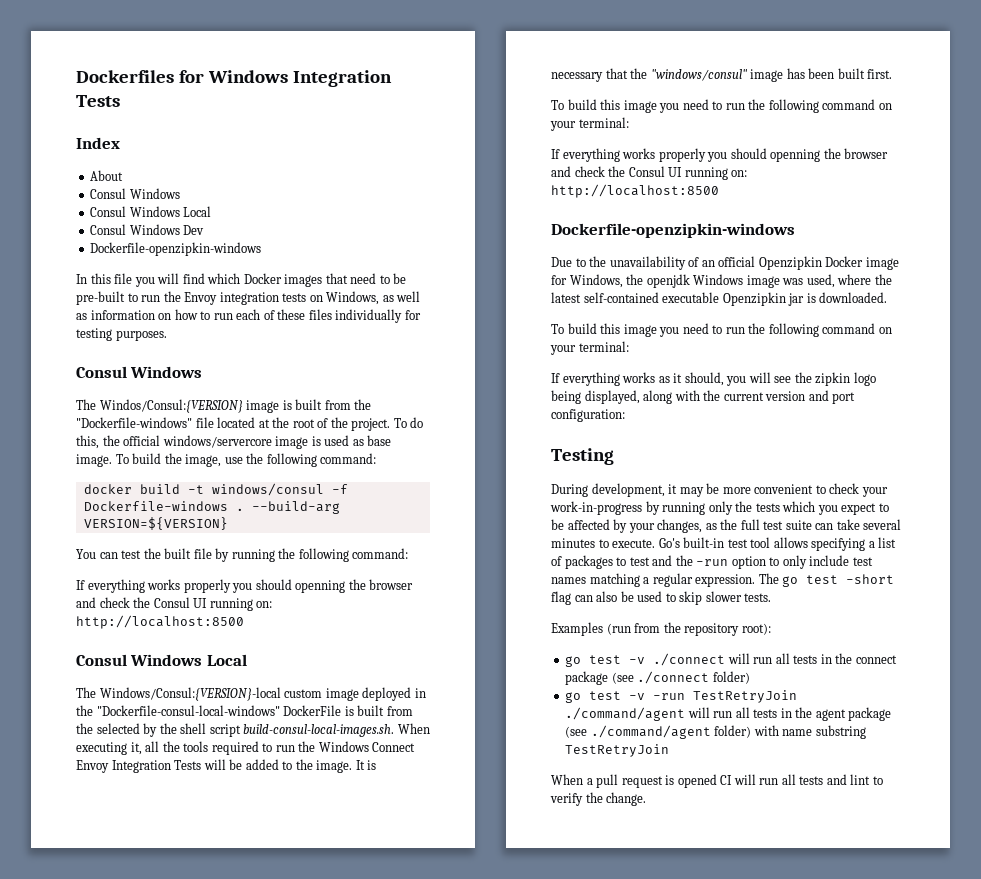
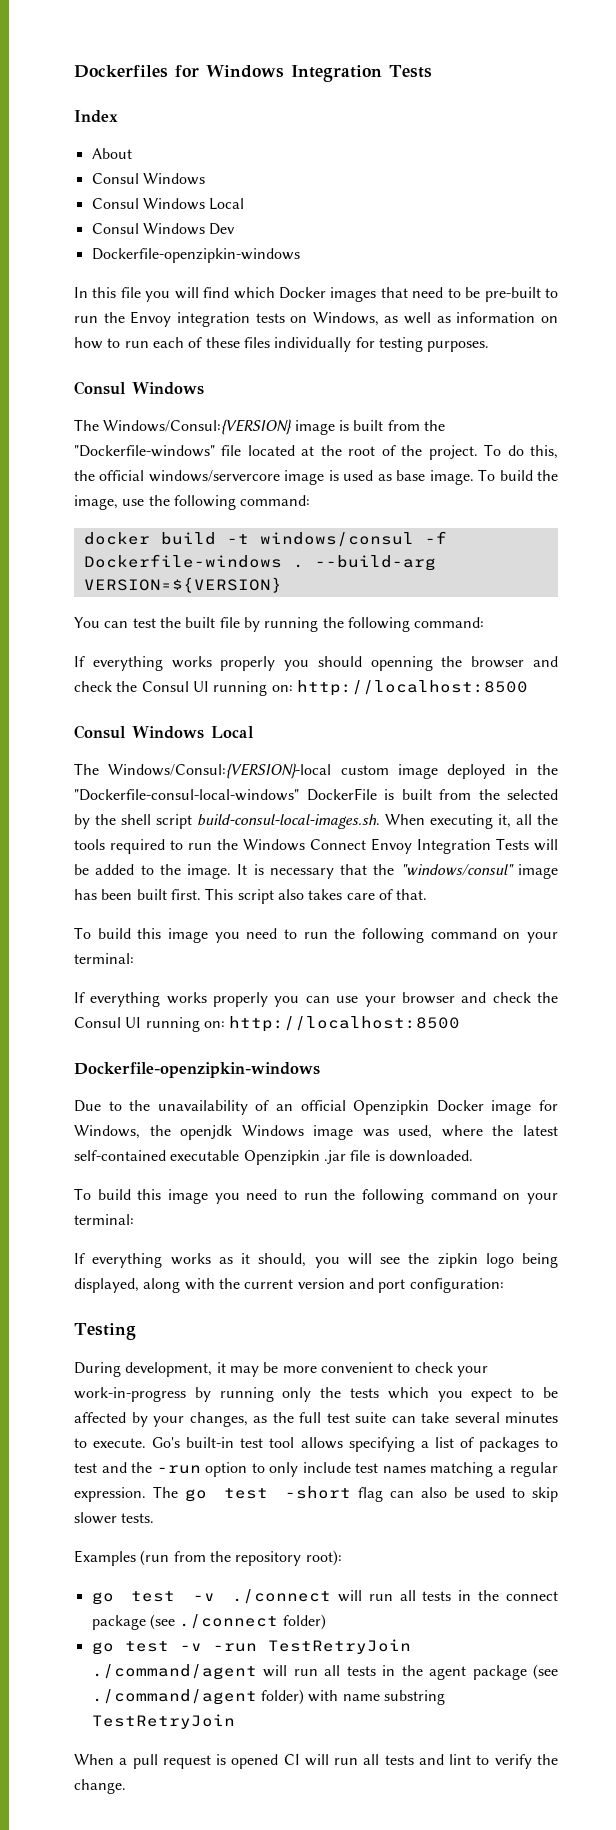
[99,399,243,413] Windos/Consul:{VERSION} -> [103,419,293,435] Windows/Consul:{VERSION}
(893, 74) none -> [205,888,428,904] This script also takes care of that.
[730,148,841,162] should openning the -> [305,996,396,1007] can use your
[788,293,805,306] jar -> [323,1150,371,1164] .jar file

